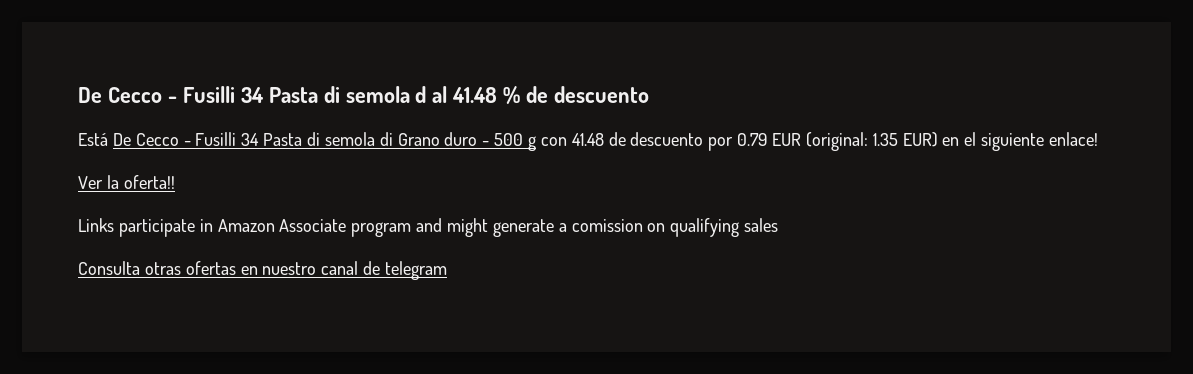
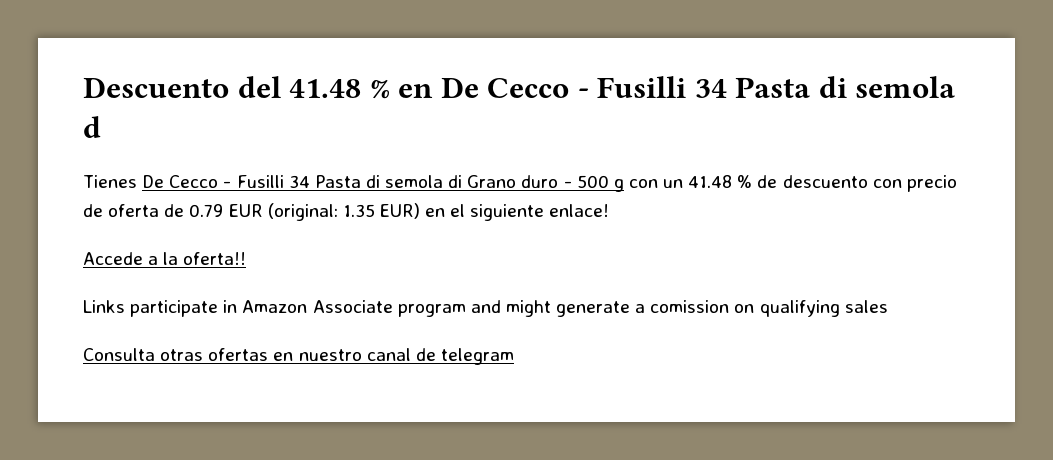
(78, 95) none -> [83,76,434,99] Descuento del 41.48 % en
[432,86,650,104] [78,133,108,146] al 41.48 % de descuento // Está -> [83,175,137,188] // Tienes
[571,132,734,151] 41.48 de descuento por -> [663,175,957,192] [83,204,185,217] un 41.48 % de descuento con precio de oferta de
[78,176,103,189] Ver -> [83,252,159,265] Accede a

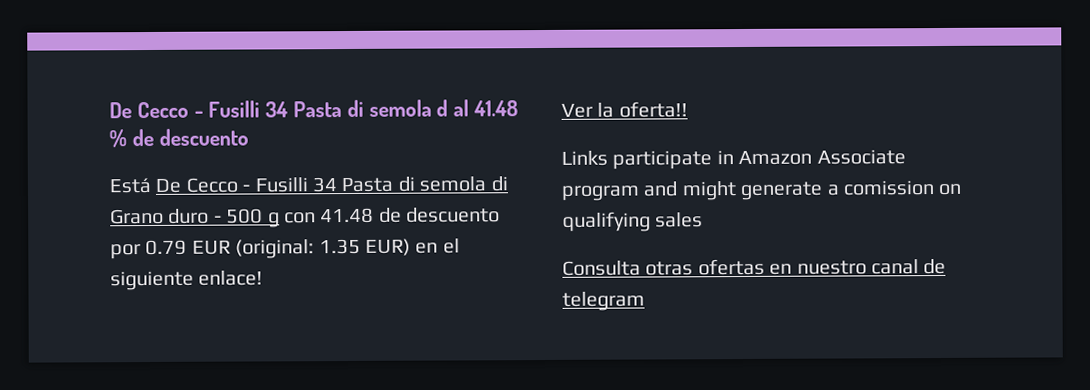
[83,76,434,99] Descuento del 41.48 % en -> (109, 110) none
[83,175,137,188] // Tienes -> [453,99,519,117] [109,128,249,148] [109,177,151,194] al 41.48 % de descuento // Está
[663,175,957,192] [83,204,185,217] un 41.48 % de descuento con precio de oferta de -> [320,207,501,224] [110,244,141,260] 41.48 de descuento por
[83,252,159,265] Accede a -> [561,103,593,118] Ver

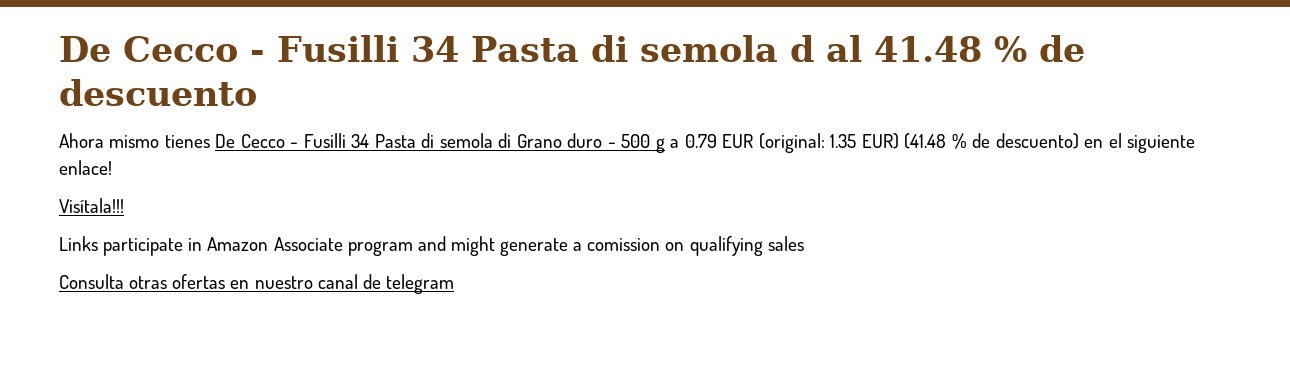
[109,177,151,194] Está -> [59,133,210,148] Ahora mismo tienes
[284,207,501,224] [110,244,141,260] con 41.48 de descuento por -> [670,139,680,148] a
(411, 247) none -> [904,133,1079,149] (41.48 % de descuento)
[561,101,688,118] Ver la oferta!! -> [59,198,124,213] Visítala!!!

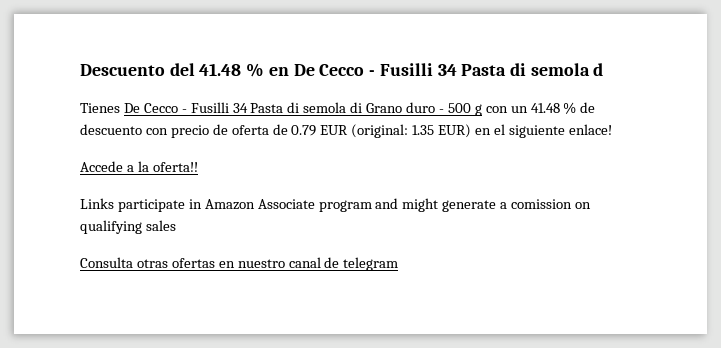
(59, 49) none -> [80,63,289,77] Descuento del 41.48 % en
[825,35,1085,62] [59,79,257,106] [59,133,210,148] al 41.48 % de descuento // Ahora mismo tienes -> [80,103,120,113] // Tienes
[670,139,680,148] a -> [485,102,596,114] [80,124,288,138] con un 41.48 % de descuento con precio de oferta de
[904,133,1079,149] (41.48 % de descuento) -> (472, 131) none
[59,198,124,213] Visítala!!! -> [80,161,198,172] Accede a la oferta!!

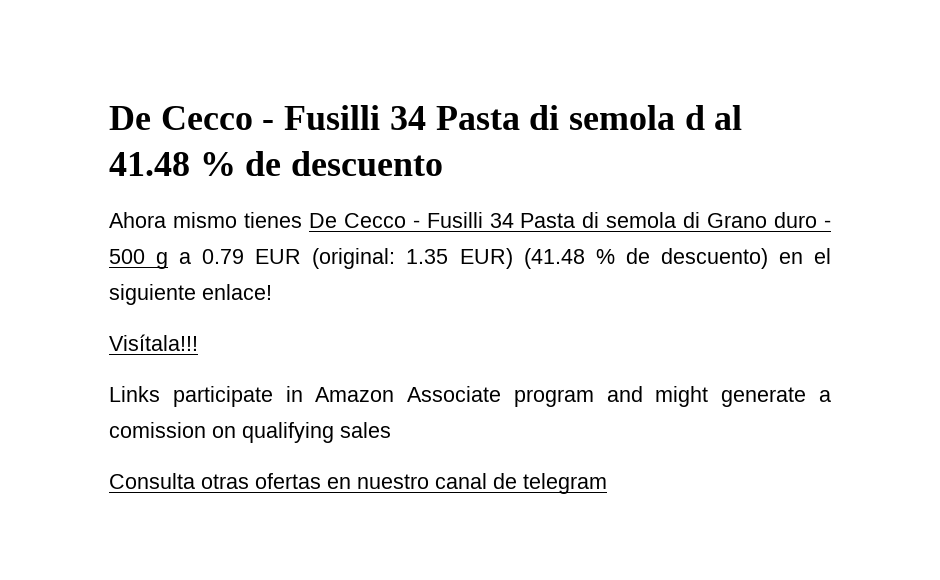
[80,63,289,77] Descuento del 41.48 % en -> (109, 118) none
[80,103,120,113] // Tienes -> [714,105,743,130] [109,151,444,176] [109,212,302,228] al 41.48 % de descuento // Ahora mismo tienes
[485,102,596,114] [80,124,288,138] con un 41.48 % de descuento con precio de oferta de -> [179,252,192,264] a
(472, 131) none -> [523,248,768,269] (41.48 % de descuento)
[80,161,198,172] Accede a la oferta!! -> [109,334,198,351] Visítala!!!

